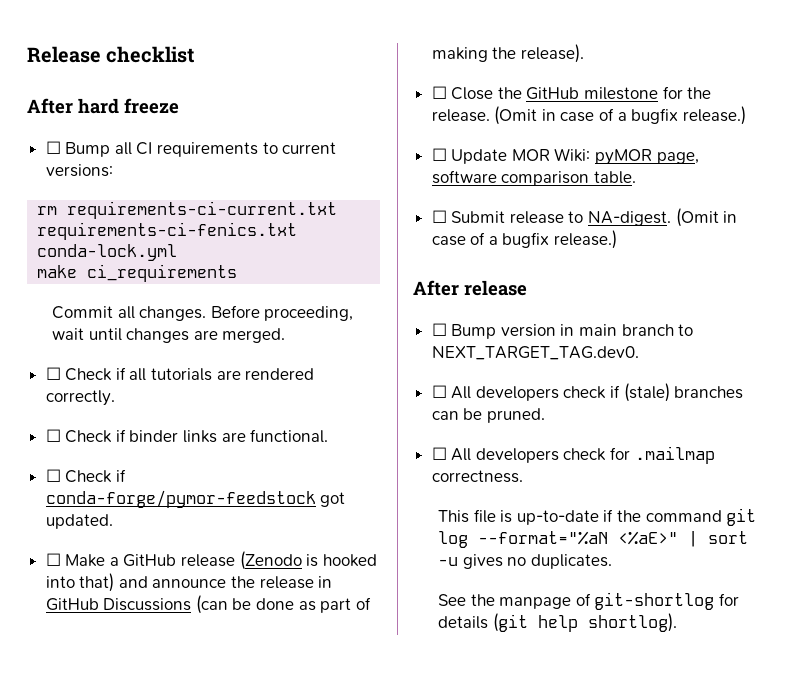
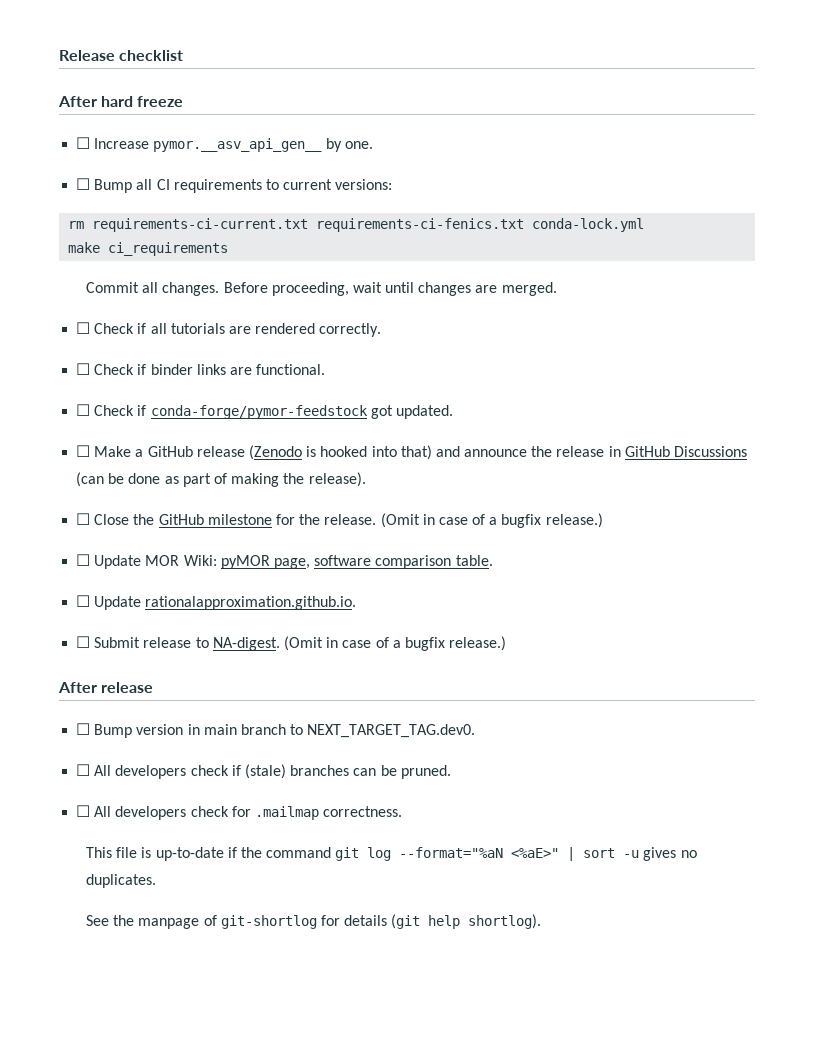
(179, 106) none -> [76,137,373,152] // ☐ Increase pymor.__asv_api_gen__ by one.
(636, 177) none -> [76,595,357,610] // ☐ Update rationalapproximation.github.io.

